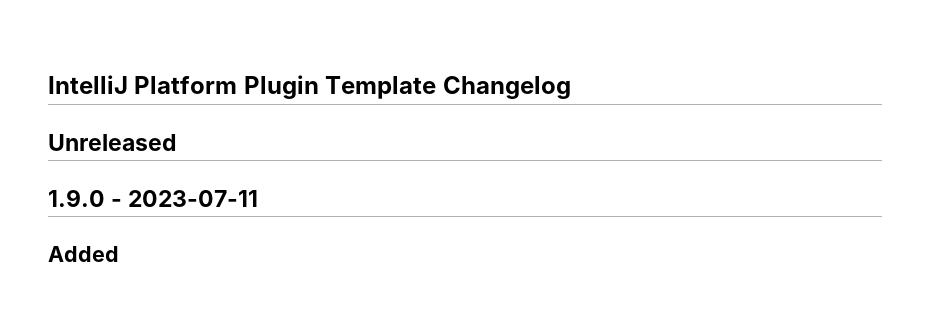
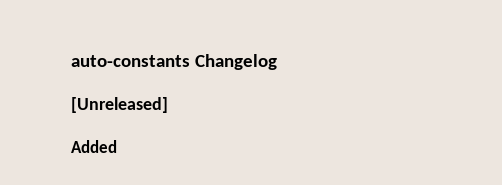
[48,75,571,99] [48,134,177,151] [48,189,259,207] IntelliJ Platform Plugin Template Changelog // Unreleased // 1.9.0 - 2023-07-11 -> [71,54,277,70] [71,97,168,113] auto-constants Changelog // [Unreleased]

